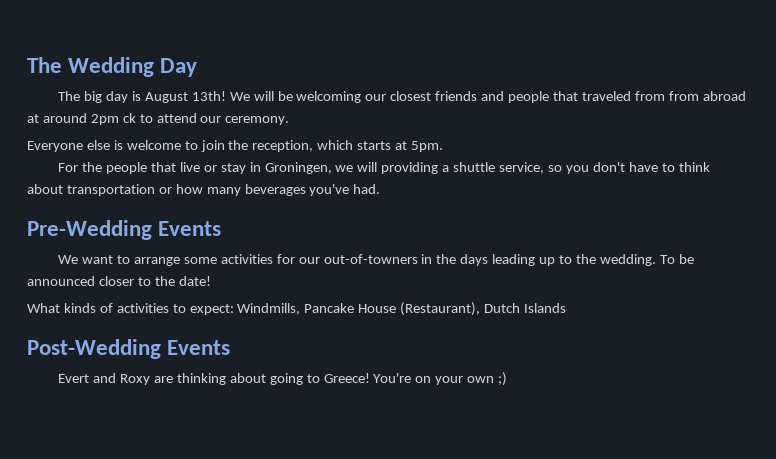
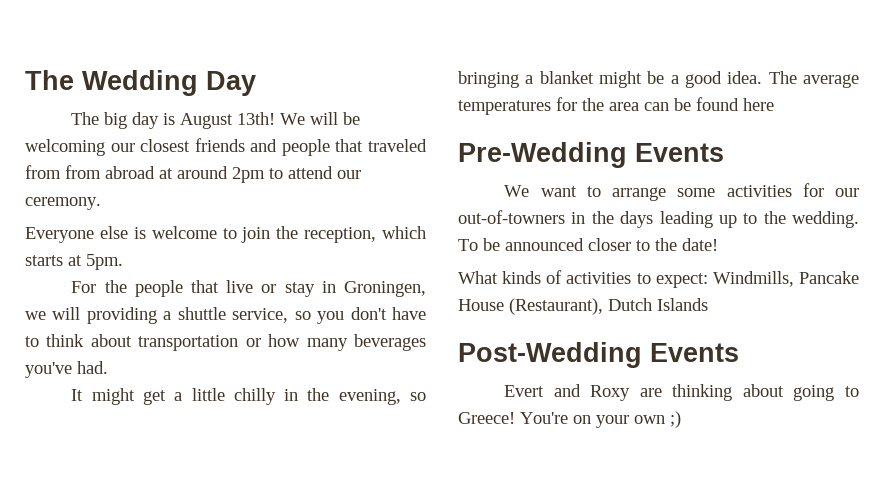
[122,113,136,123] ck -> (265, 175) none
(381, 189) none -> [71,388,426,405] [458,71,859,88] [458,97,774,115] // It might get a little chilly in the evening, so bringing a blanket might be a good idea. The average temperatures for the area can be found here

